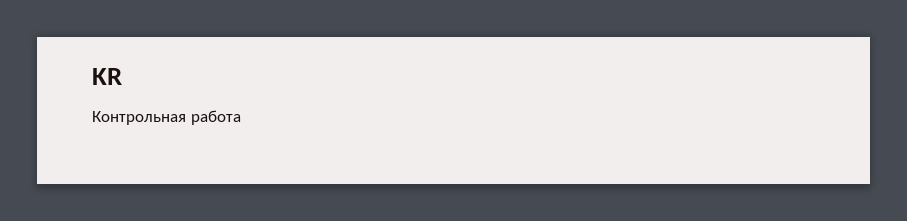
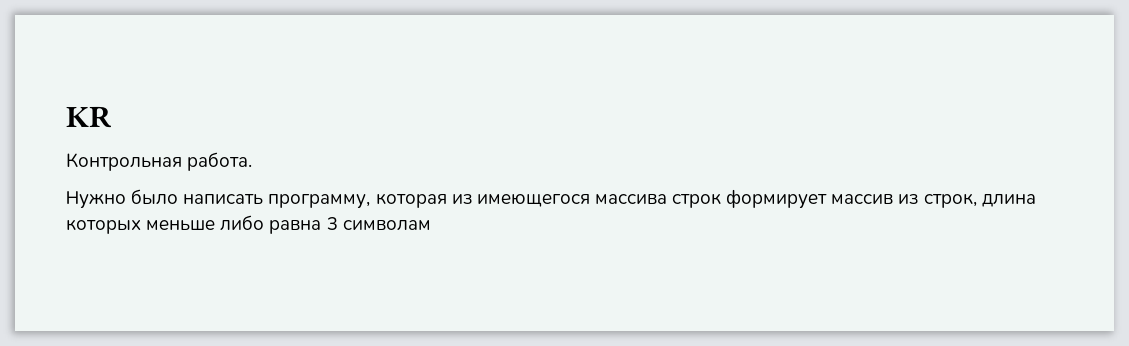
[190,110,241,125] работа -> [187,152,253,171] [66,189,1036,209] [66,215,431,234] работа. // Нужно было написать программу, которая из имеющегося массива строк формирует массив из строк, длина которых меньше либо равна 3 символам

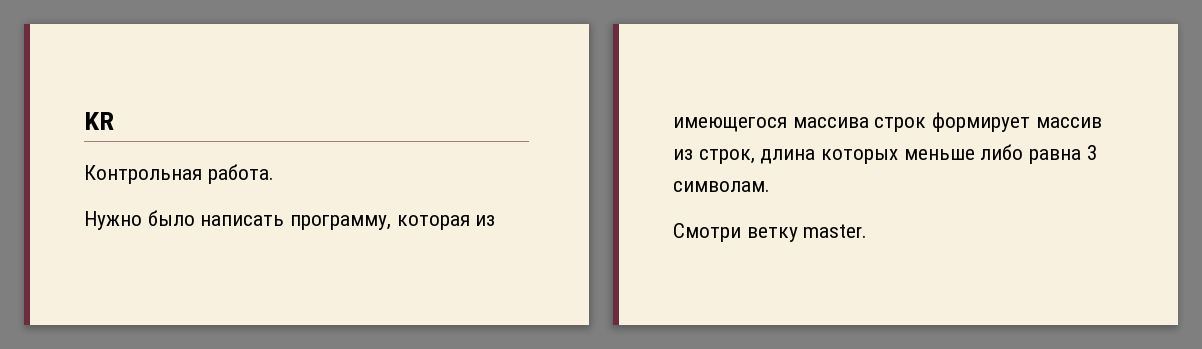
[342,220,431,231] символам -> [673,181,770,192] [673,223,868,242] символам. // Смотри ветку master.

